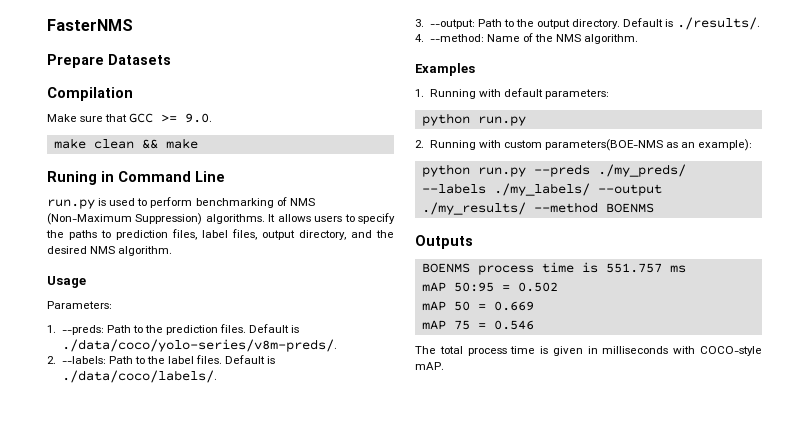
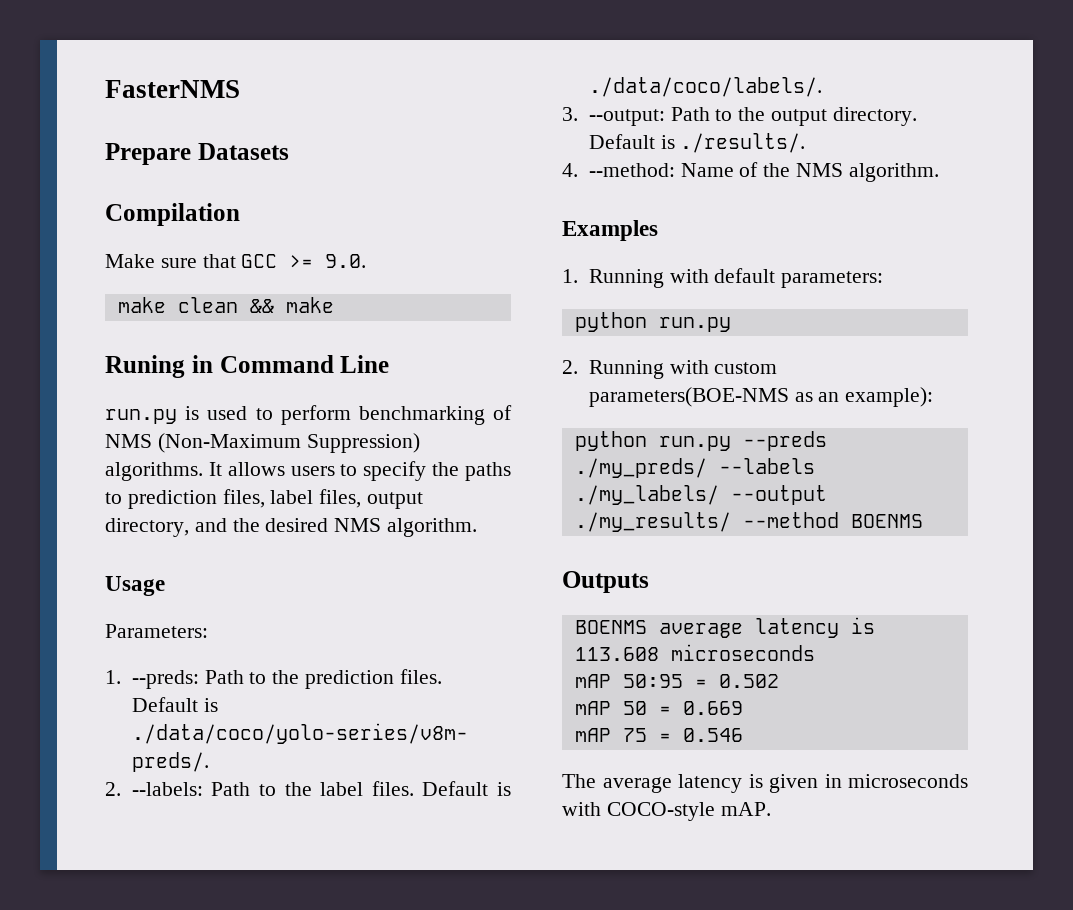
[477,262,686,275] process time is 551.757 ms -> [658,617,875,638] [574,644,815,661] average latency is 113.608 microseconds
[439,346,536,356] total process time -> [602,774,742,793] average latency
[602,346,669,354] milliseconds -> [848,774,968,788] microseconds

